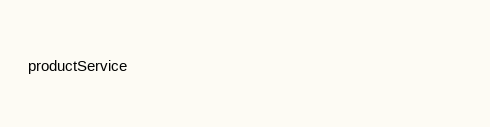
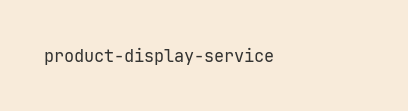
[28,60,127,74] productService -> [44,47,274,65] product-display-service

